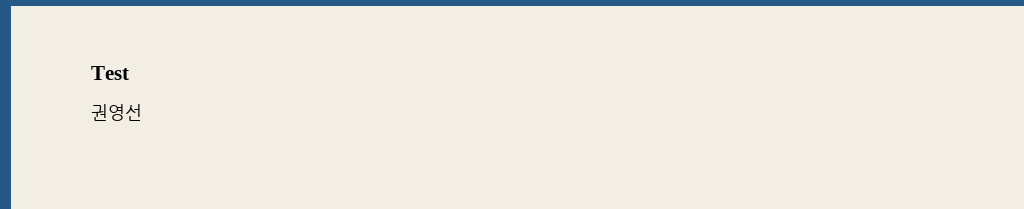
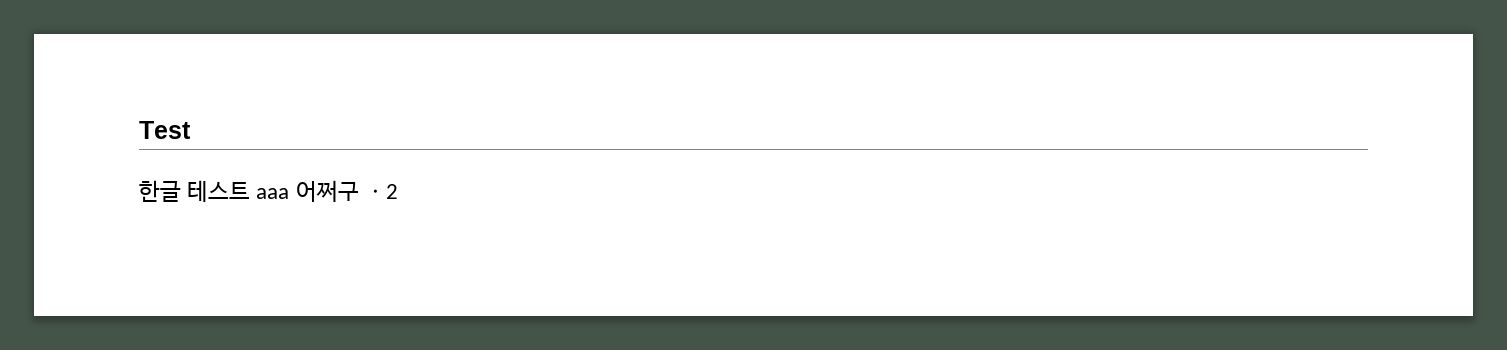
[91,104,142,121] 권영선 -> [139,180,398,202] 한글 테스트 aaa 어쩌구 ㆍ2

